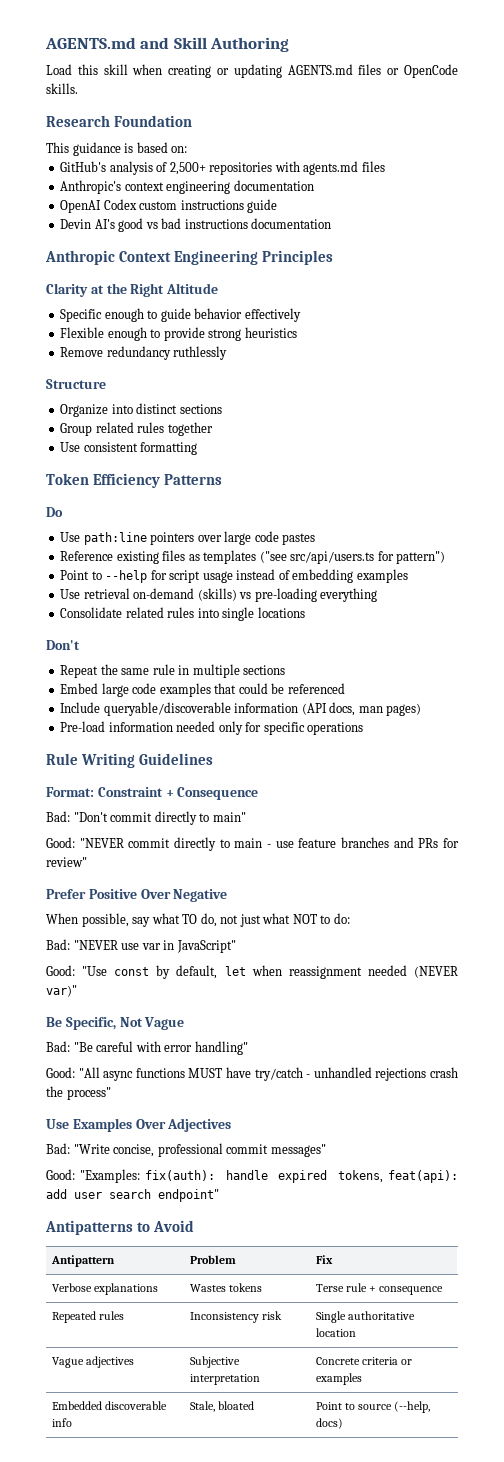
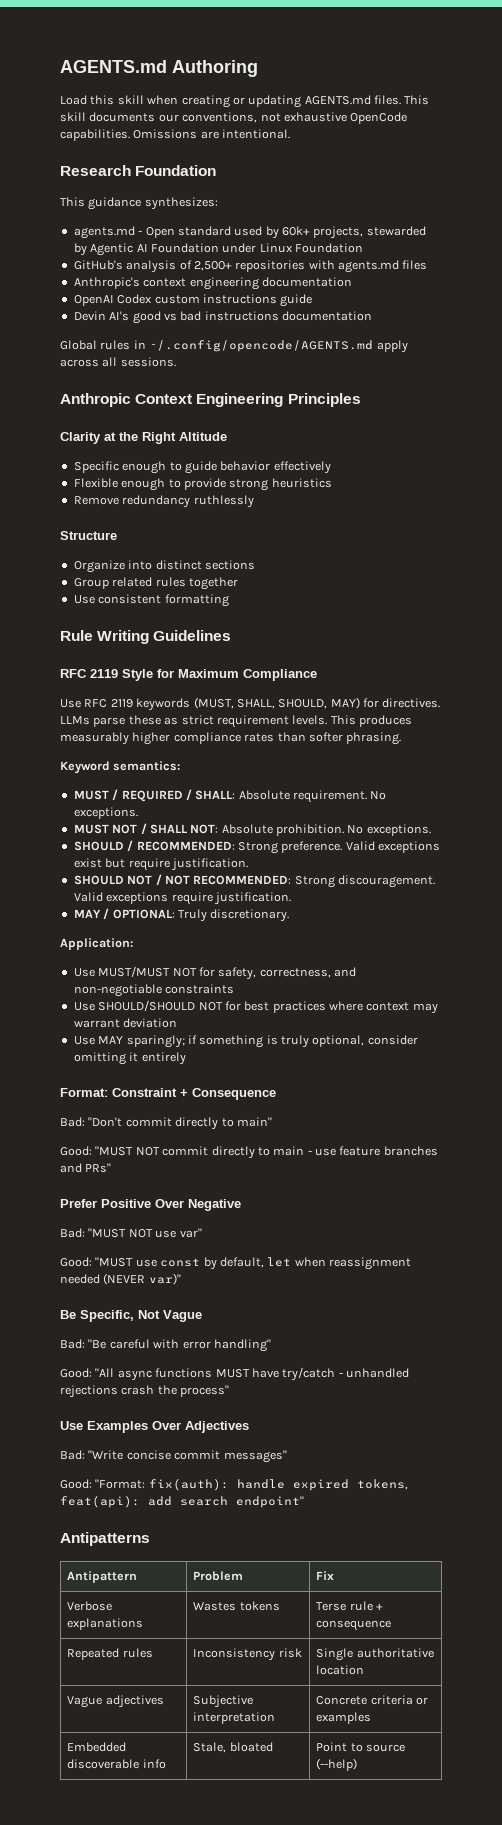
[45,37,207,49] AGENTS.md and Skill -> [60,60,167,73] AGENTS.md
[358,64,459,78] [46,83,78,94] [46,115,193,127] [46,142,188,156] files or OpenCode skills. // Research Foundation // This guidance is based on: -> [374,95,430,105] [60,112,408,124] [60,129,291,141] [60,165,217,176] [60,197,218,210] [73,226,426,239] [73,243,363,256] files. This skill documents our conventions, not exhaustive OpenCode capabilities. Omissions are intentional. // Research Foundation // This guidance synthesizes: // agents.md - Open standard used by 60k+ projects, stewarded by Agentic AI Foundation under Linux Foundation
(332, 223) none -> [60,340,408,353] [60,357,176,367] // Global rules in ~/.config/opencode/AGENTS.md apply across all sessions.
[46,473,223,488] [46,507,63,517] [60,531,316,545] [60,550,446,564] [60,569,408,583] [60,588,378,602] [60,607,305,621] [46,640,80,650] [60,664,286,678] [60,683,345,697] [60,702,422,716] [60,721,364,735] [46,753,214,768] Token Efficiency Patterns // Do // Use path:line pointers over large code pastes // Reference existing files as templates ("see src/api/users.ts for pattern") // Point to --help for script usage instead of embedding examples // Use retrieval on-demand (skills) vs pre-loading everything // Consolidate related rules into single locations // Don't // Repeat the same rule in multiple sections // Embed large code examples that could be referenced // Include queryable/discoverable information (API docs, man pages) // Pre-load information needed only for specific operations // Rule Writing Guidelines -> [60,630,232,644] [60,669,317,681] [60,697,441,711] [60,715,412,728] [60,732,402,745] [60,761,181,774] [73,789,387,803] [73,807,138,819] [73,823,431,836] [73,840,440,854] [73,858,248,871] [73,874,435,888] [73,892,291,905] [73,908,290,922] [60,938,133,950] [73,966,356,980] [73,984,235,997] [73,1000,438,1014] [73,1018,178,1028] [73,1035,418,1048] [73,1052,186,1065] Rule Writing Guidelines // RFC 2119 Style for Maximum Compliance // Use RFC 2119 keywords (MUST, SHALL, SHOULD, MAY) for directives. LLMs parse these as strict requirement levels. This produces measurably higher compliance rates than softer phrasing. // Keyword semantics: // MUST / REQUIRED / SHALL: Absolute requirement. No exceptions. // MUST NOT / SHALL NOT: Absolute prohibition. No exceptions. // SHOULD / RECOMMENDED: Strong preference. Valid exceptions exist but require justification. // SHOULD NOT / NOT RECOMMENDED: Strong discouragement. Valid exceptions require justification. // MAY / OPTIONAL: Truly discretionary. // Application: // Use MUST/MUST NOT for safety, correctness, and non-negotiable constraints // Use SHOULD/SHOULD NOT for best practices where context may warrant deviation // Use MAY sparingly; if something is truly optional, consider omitting it entirely
[79,838,124,848] "NEVER -> [95,1146,160,1156] "MUST NOT
[418,838,459,848] [46,857,87,867] PRs for review" -> [85,1163,112,1173] PRs"
[46,913,350,927] [46,939,236,953] [46,965,108,976] When possible, say what TO do, not just what NOT to do: // Bad: "NEVER use var in JavaScript" // Good: "Use -> [60,1228,202,1238] [60,1257,157,1267] Bad: "MUST NOT use var" // Good: "MUST use
[113,1143,223,1157] concise, professional -> [126,1450,171,1460] concise
[80,1169,141,1183] "Examples: -> [95,1479,146,1489] "Format:
[74,1192,102,1199] user -> (172, 1501) none
[137,1220,195,1232] to Avoid -> (150, 1539) none
[394,1401,431,1413] [315,1418,343,1429] (--help, docs) -> [316,1758,358,1771] (--help)

